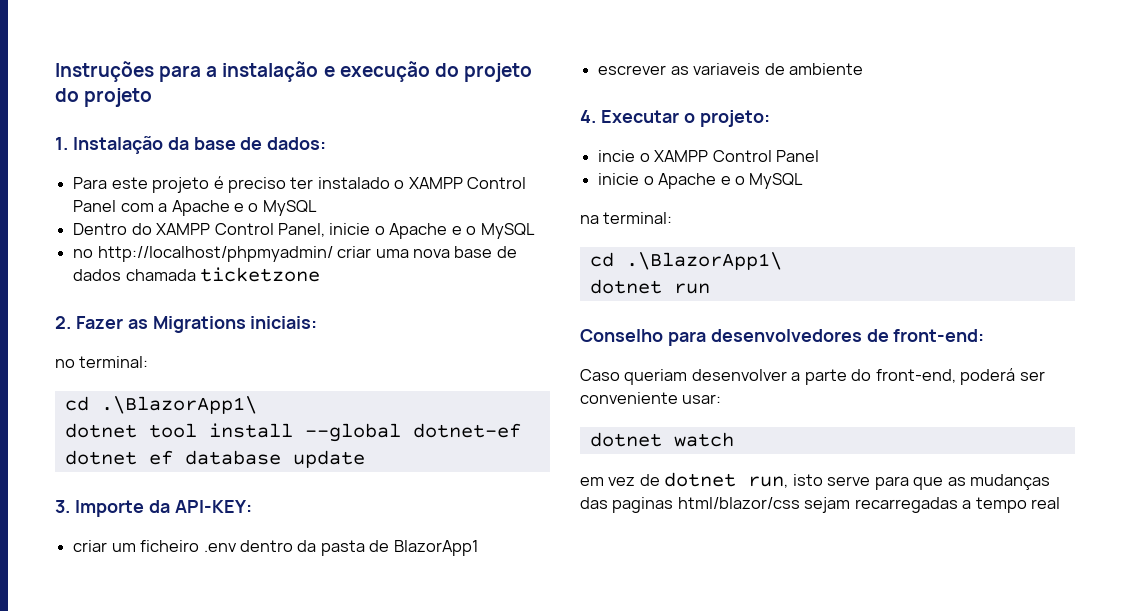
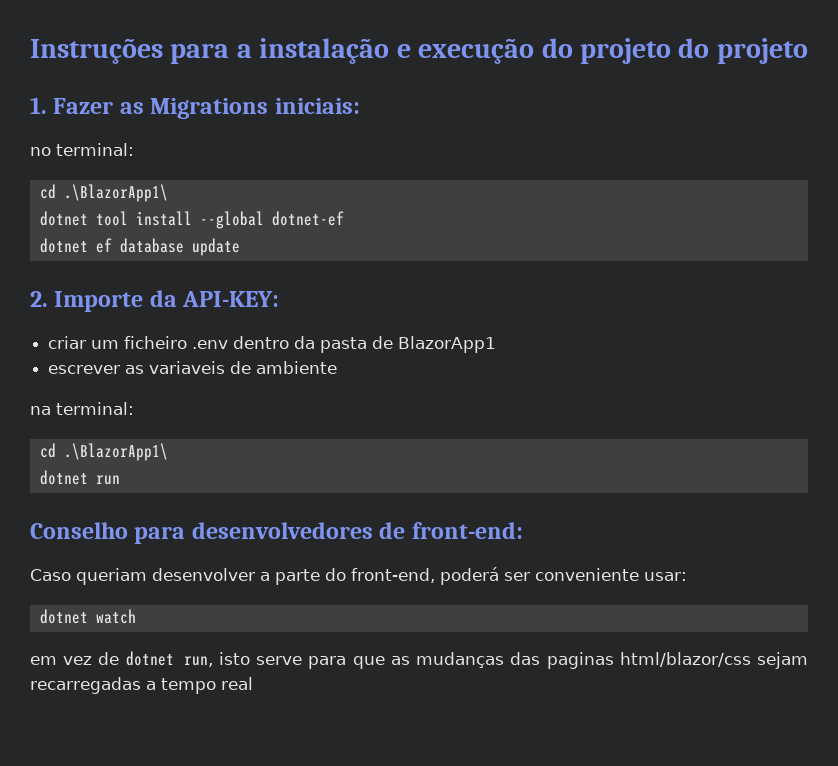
[72,136,327,154] [73,176,527,193] [73,200,317,216] [73,223,535,239] [73,246,517,262] [73,267,321,282] [55,316,71,329] Instalação da base de dados: // Para este projeto é preciso ter instalado o XAMPP Control Panel com a Apache e o MySQL // Dentro do XAMPP Control Panel, inicie o Apache e o MySQL // no http://localhost/phpmyadmin/ criar uma nova base de dados chamada ticketzone // 2. -> (47, 105) none
[55,500,70,513] 3. -> [30,291,48,307] 2.
[580,110,770,127] [598,150,819,162] [598,173,804,189] // 4. Executar o projeto: // incie o XAMPP Control Panel // inicie o Apache e o MySQL -> (338, 367) none

